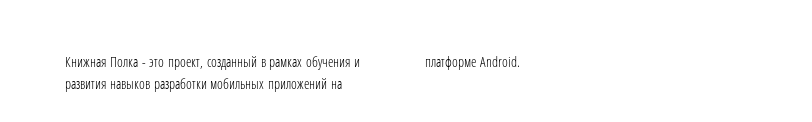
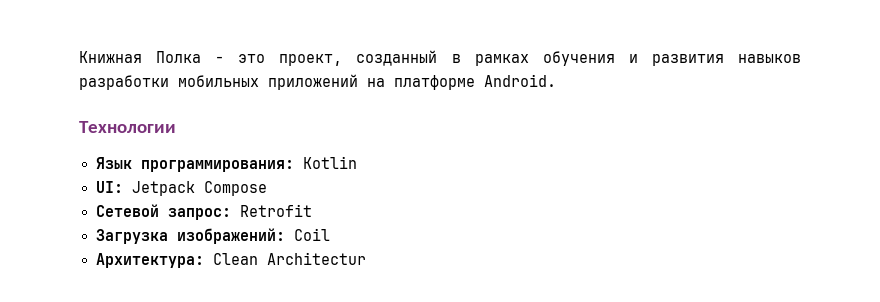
(520, 61) none -> [79,121,176,133] [95,156,357,172] [95,181,267,196] [95,204,312,220] [95,228,330,244] [95,252,366,268] // Технологии // Язык программирования: Kotlin // UI: Jetpack Compose // Сетевой запрос: Retrofit // Загрузка изображений: Coil // Архитектура: Clean Architectur

